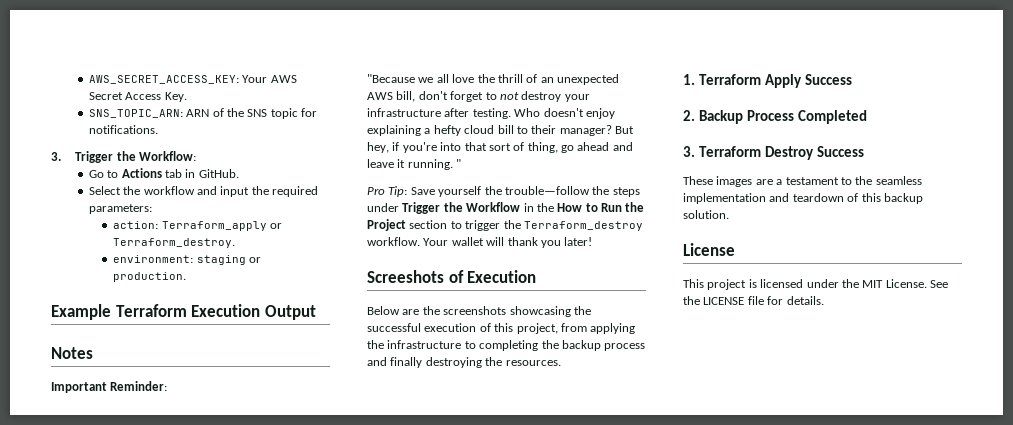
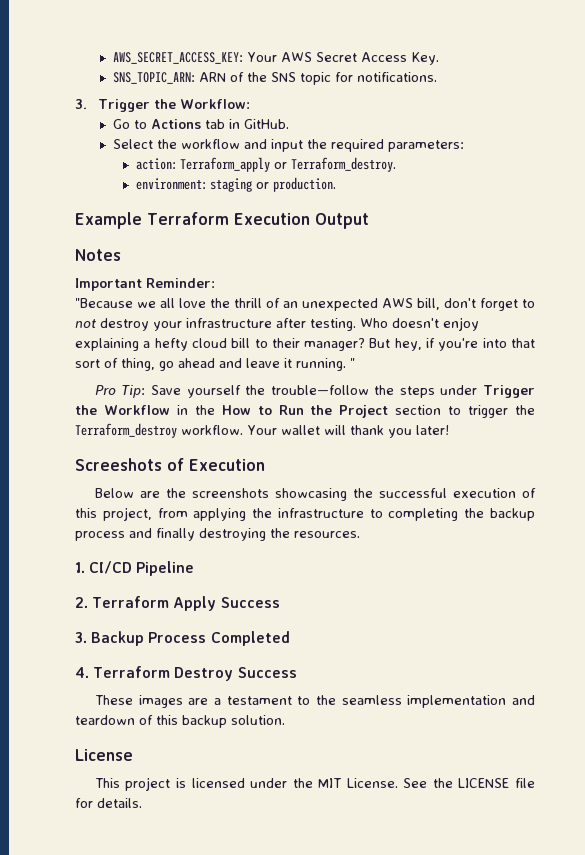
(695, 79) none -> [89,561,195,576] [75,597,88,608] CI/CD Pipeline // 2.
[683,110,695,121] 2. -> [75,632,87,643] 3.
[683,146,695,157] 3. -> [75,667,89,678] 4.

